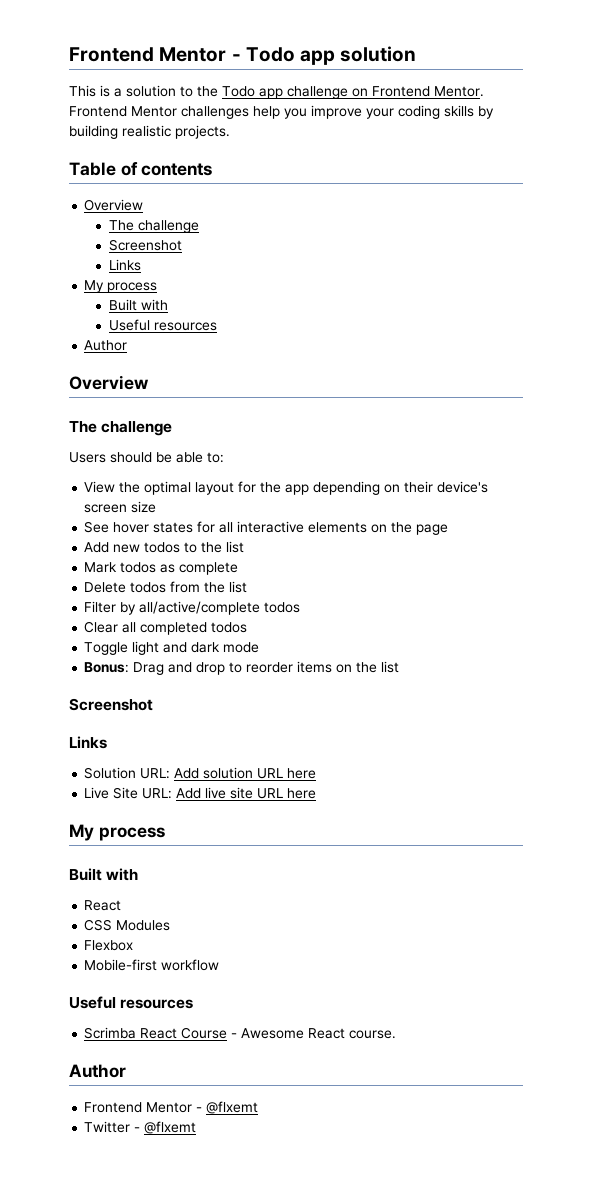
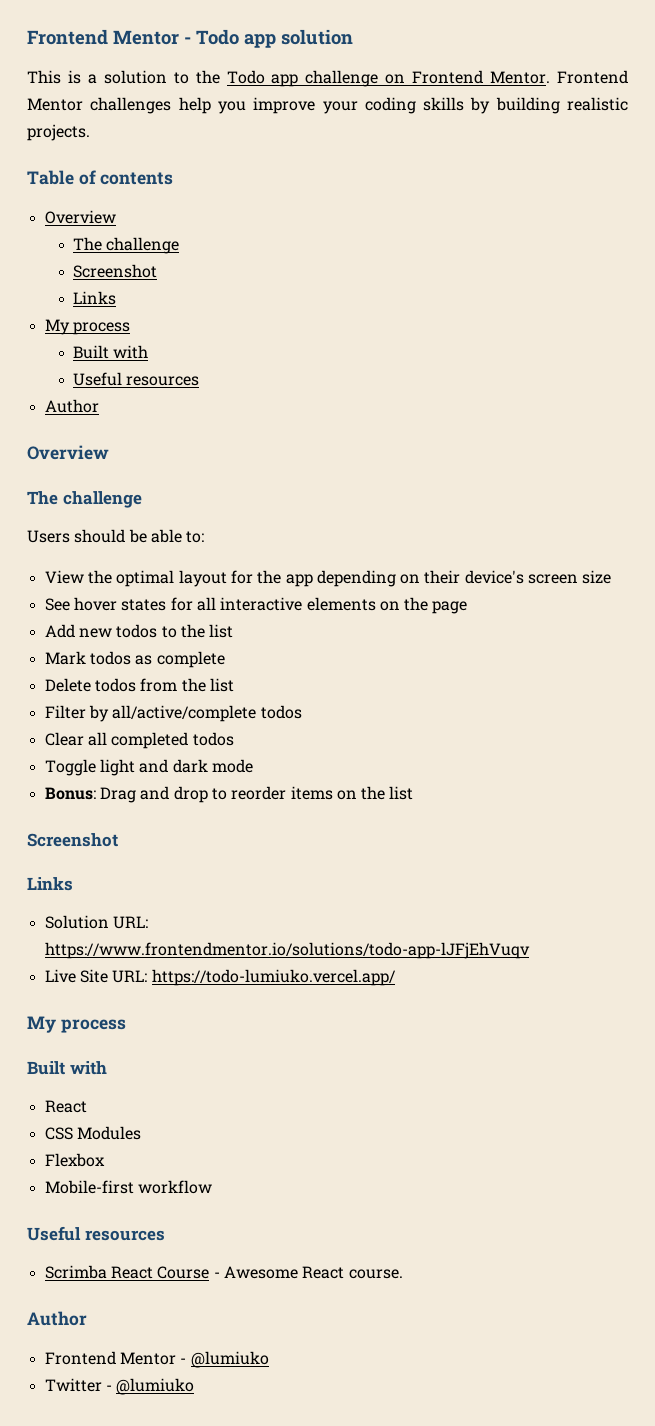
[174,767,317,779] Add solution URL here -> [44,942,530,959] https://www.frontendmentor.io/solutions/todo-app-lJFjEhVuqv
[176,787,317,799] Add live site URL here -> [151,969,396,986] https://todo-lumiuko.vercel.app/
[206,1101,259,1114] @flxemt -> [190,1351,269,1368] @lumiuko
[144,1121,197,1134] @flxemt -> [116,1378,195,1395] @lumiuko

